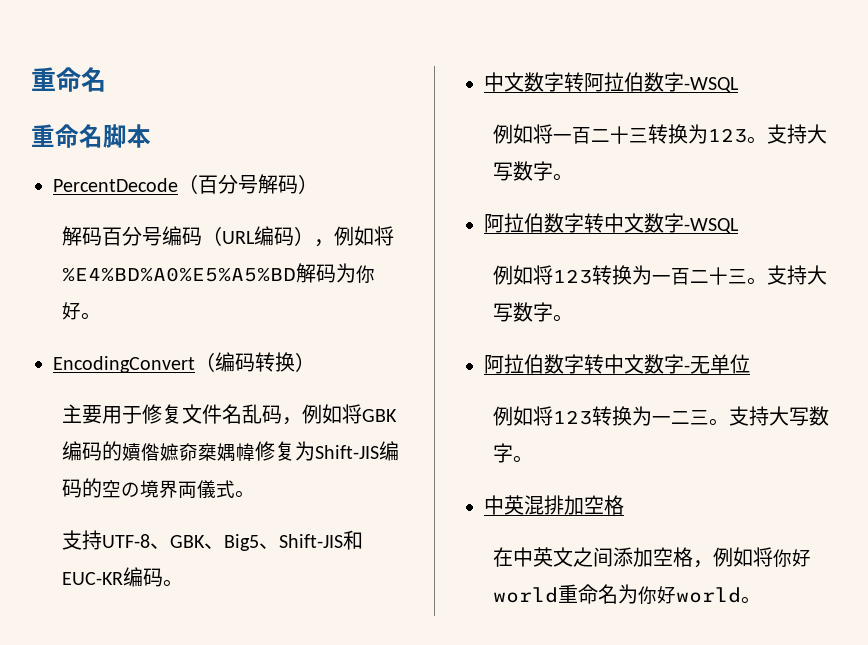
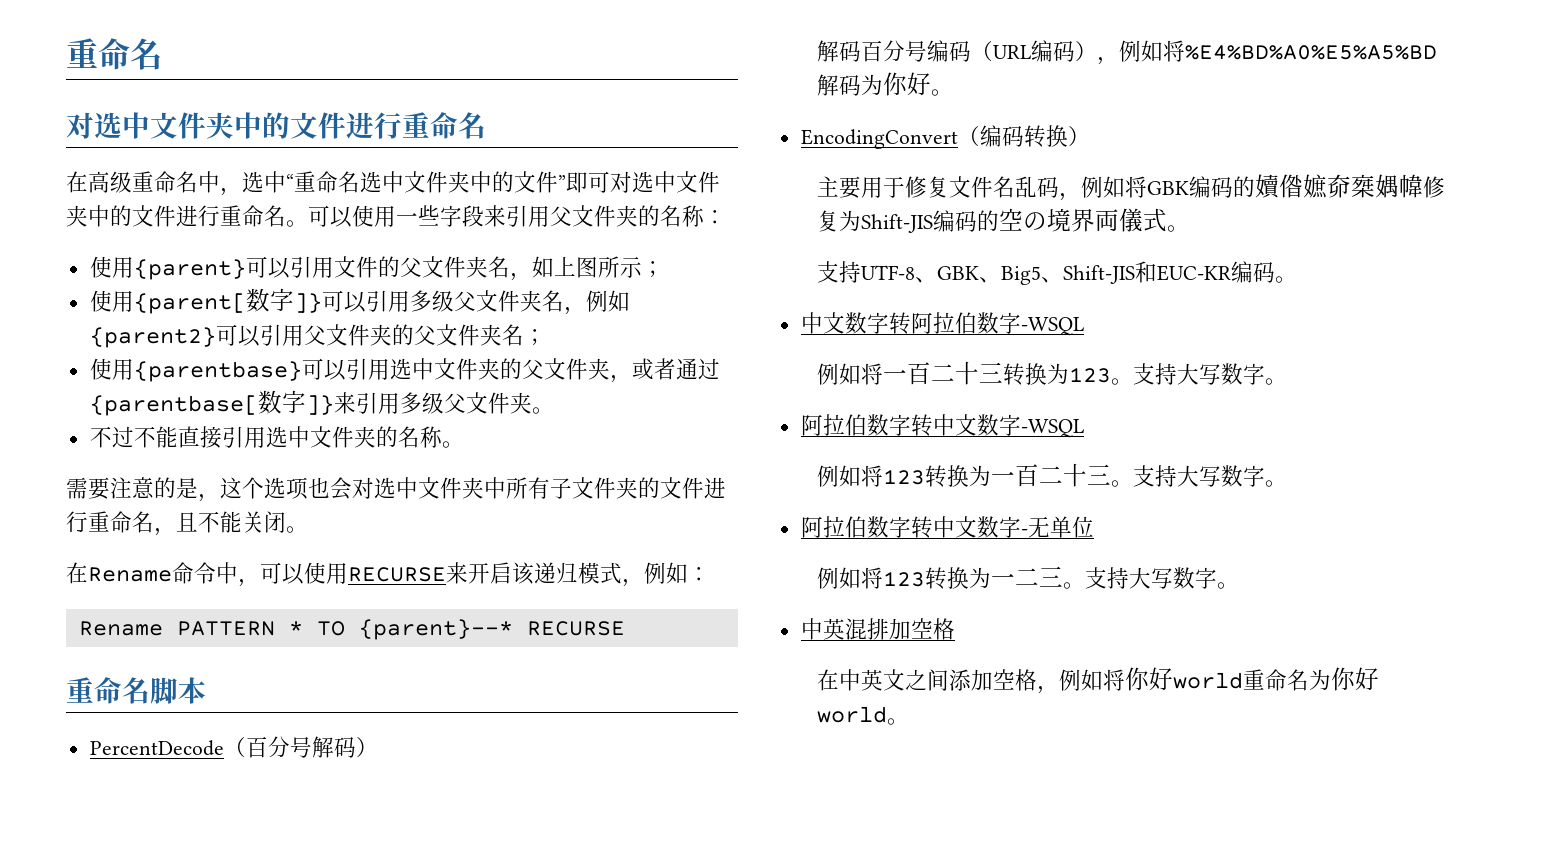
[31,67,106,92] 重命名 -> [66,38,162,70] [66,112,486,139] [66,171,720,196] [66,205,726,228] [89,256,664,281] [89,288,630,315] [89,324,546,348] [89,358,720,383] [89,390,554,416] [89,426,464,448] [66,477,726,502] [66,511,308,536] [66,562,710,587] [78,619,625,640] 重命名 // 对选中文件夹中的文件进行重命名 // 在高级重命名中，选中“重命名选中文件夹中的文件”即可对选中文件夹中的文件进行重命名。可以使用一些字段来引用父文件夹的名称： // 使用{parent}可以引用文件的父文件夹名，如上图所示； // 使用{parent[数字]}可以引用多级父文件夹名，例如{parent2}可以引用父文件夹的父文件夹名； // 使用{parentbase}可以引用选中文件夹的父文件夹，或者通过{parentbase[数字]}来引用多级父文件夹。 // 不过不能直接引用选中文件夹的名称。 // 需要注意的是，这个选项也会对选中文件夹中所有子文件夹的文件进行重命名，且不能关闭。 // 在Rename命令中，可以使用RECURSE来开启该递归模式，例如： // Rename PATTERN * TO {parent}--* RECURSE

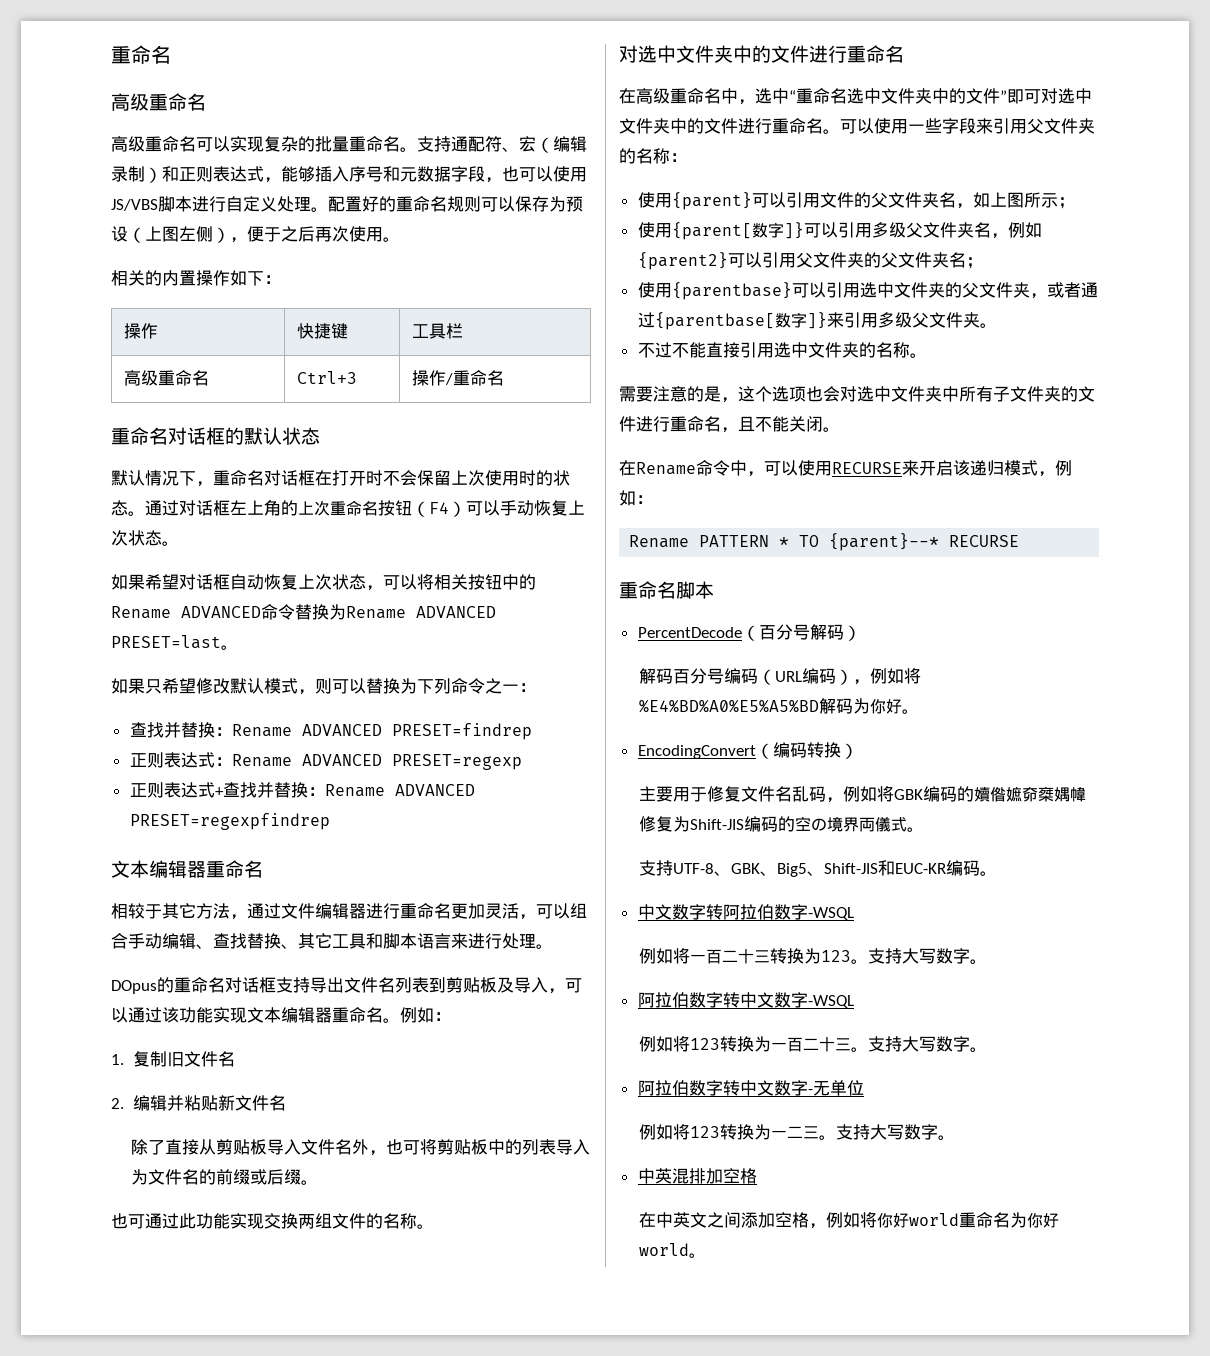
[66,38,162,70] 重命名 -> [111,45,171,64] [111,93,206,111] [111,136,587,153] [111,166,587,183] [111,196,583,212] [111,226,400,243] [111,270,281,286] [123,323,158,339] [296,323,348,339] [411,323,463,339] [123,370,209,386] [296,371,357,384] [411,370,504,386] [111,427,320,445] [111,470,570,487] [111,499,585,517] [111,530,179,546] [111,574,536,591] [111,604,496,620] [111,635,238,650] [111,678,536,695] [129,722,532,740] [129,752,522,770] [129,782,475,798] [129,813,330,830] [111,860,263,879] [111,903,587,920] [111,933,553,949] [111,977,582,994] [111,1007,451,1023] [111,1051,235,1067] [111,1095,286,1111] [131,1139,591,1156] [131,1169,319,1185] [111,1213,434,1229] 重命名 // 高级重命名 // 高级重命名可以实现复杂的批量重命名。支持通配符、宏（编辑录制）和正则表达式，能够插入序号和元数据字段，也可以使用JS/VBS脚本进行自定义处理。配置好的重命名规则可以保存为预设（上图左侧），便于之后再次使用。 // 相关的内置操作如下： // 操作 | 快捷键 | 工具栏 // 高级重命名 | Ctrl+3 | 操作/重命名 // 重命名对话框的默认状态 // 默认情况下，重命名对话框在打开时不会保留上次使用时的状态。通过对话框左上角的上次重命名按钮（F4）可以手动恢复上次状态。 // 如果希望对话框自动恢复上次状态，可以将相关按钮中的Rename ADVANCED命令替换为Rename ADVANCED PRESET=last。 // 如果只希望修改默认模式，则可以替换为下列命令之一： // 查找并替换：Rename ADVANCED PRESET=findrep // 正则表达式：Rename ADVANCED PRESET=regexp // 正则表达式+查找并替换：Rename ADVANCED PRESET=regexpfindrep // 文本编辑器重命名 // 相较于其它方法，通过文件编辑器进行重命名更加灵活，可以组合手动编辑、查找替换、其它工具和脚本语言来进行处理。 // DOpus的重命名对话框支持导出文件名列表到剪贴板及导入，可以通过该功能实现文本编辑器重命名。例如： // 1.复制旧文件名 // 2.编辑并粘贴新文件名 // 除了直接从剪贴板导入文件名外，也可将剪贴板中的列表导入为文件名的前缀或后缀。 // 也可通过此功能实现交换两组文件的名称。

